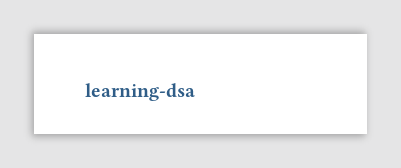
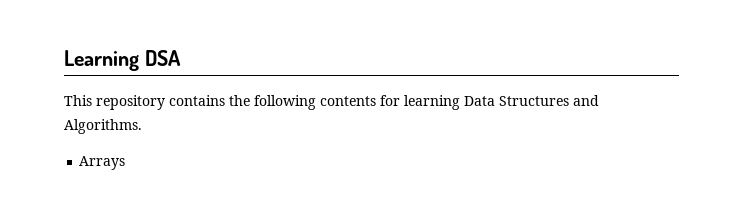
[85,83,195,101] learning-dsa -> [64,50,181,71] [64,95,599,110] [64,119,142,134] [79,156,126,170] Learning DSA // This repository contains the following contents for learning Data Structures and Algorithms. // Arrays

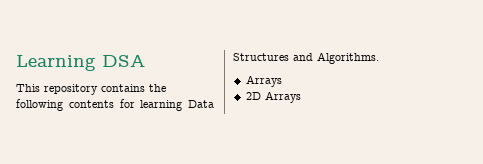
(126, 163) none -> [245,91,301,103] // 2D Arrays

